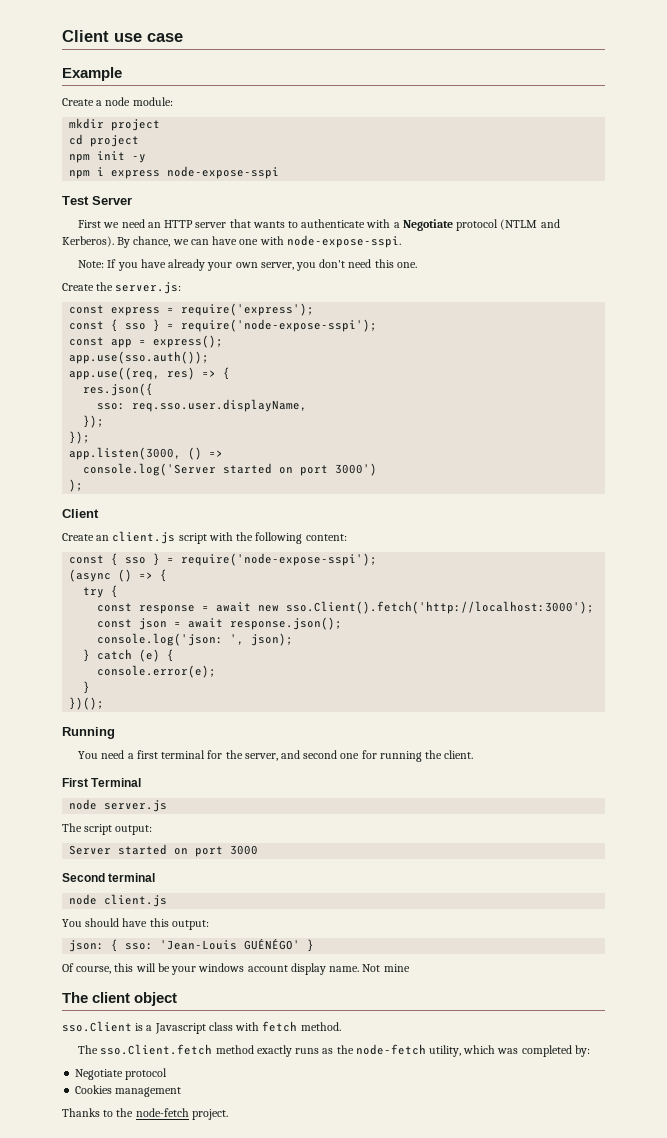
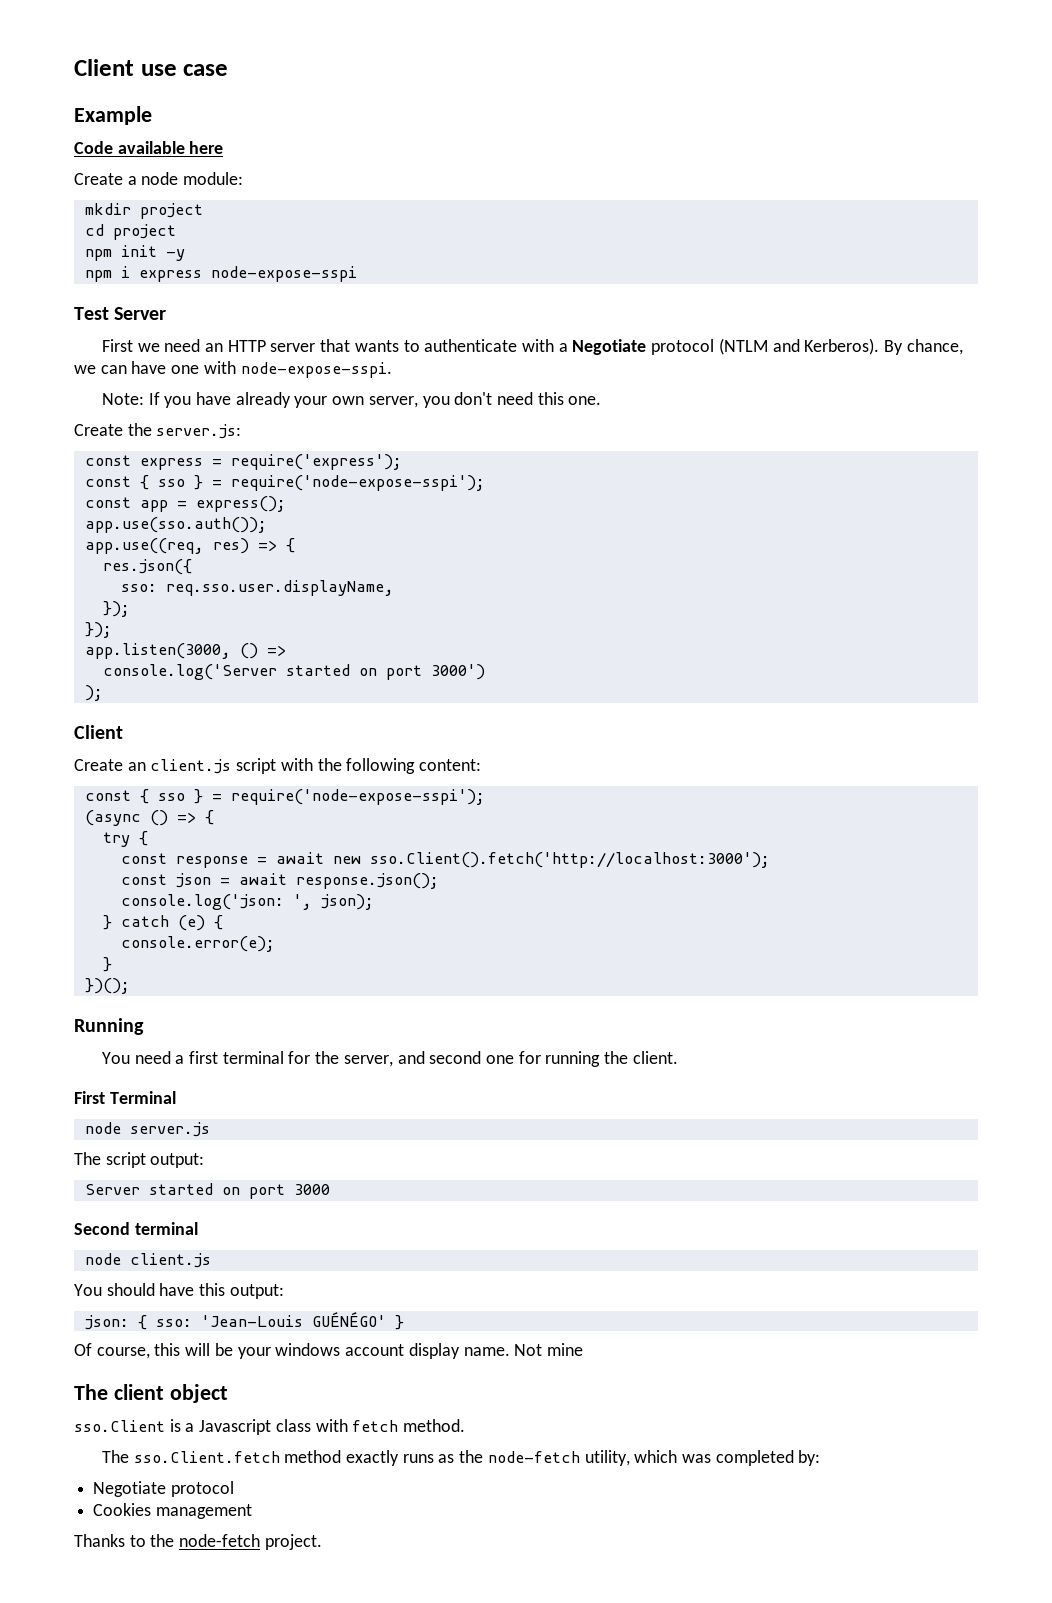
(122, 74) none -> [74,141,224,154] // Code available here

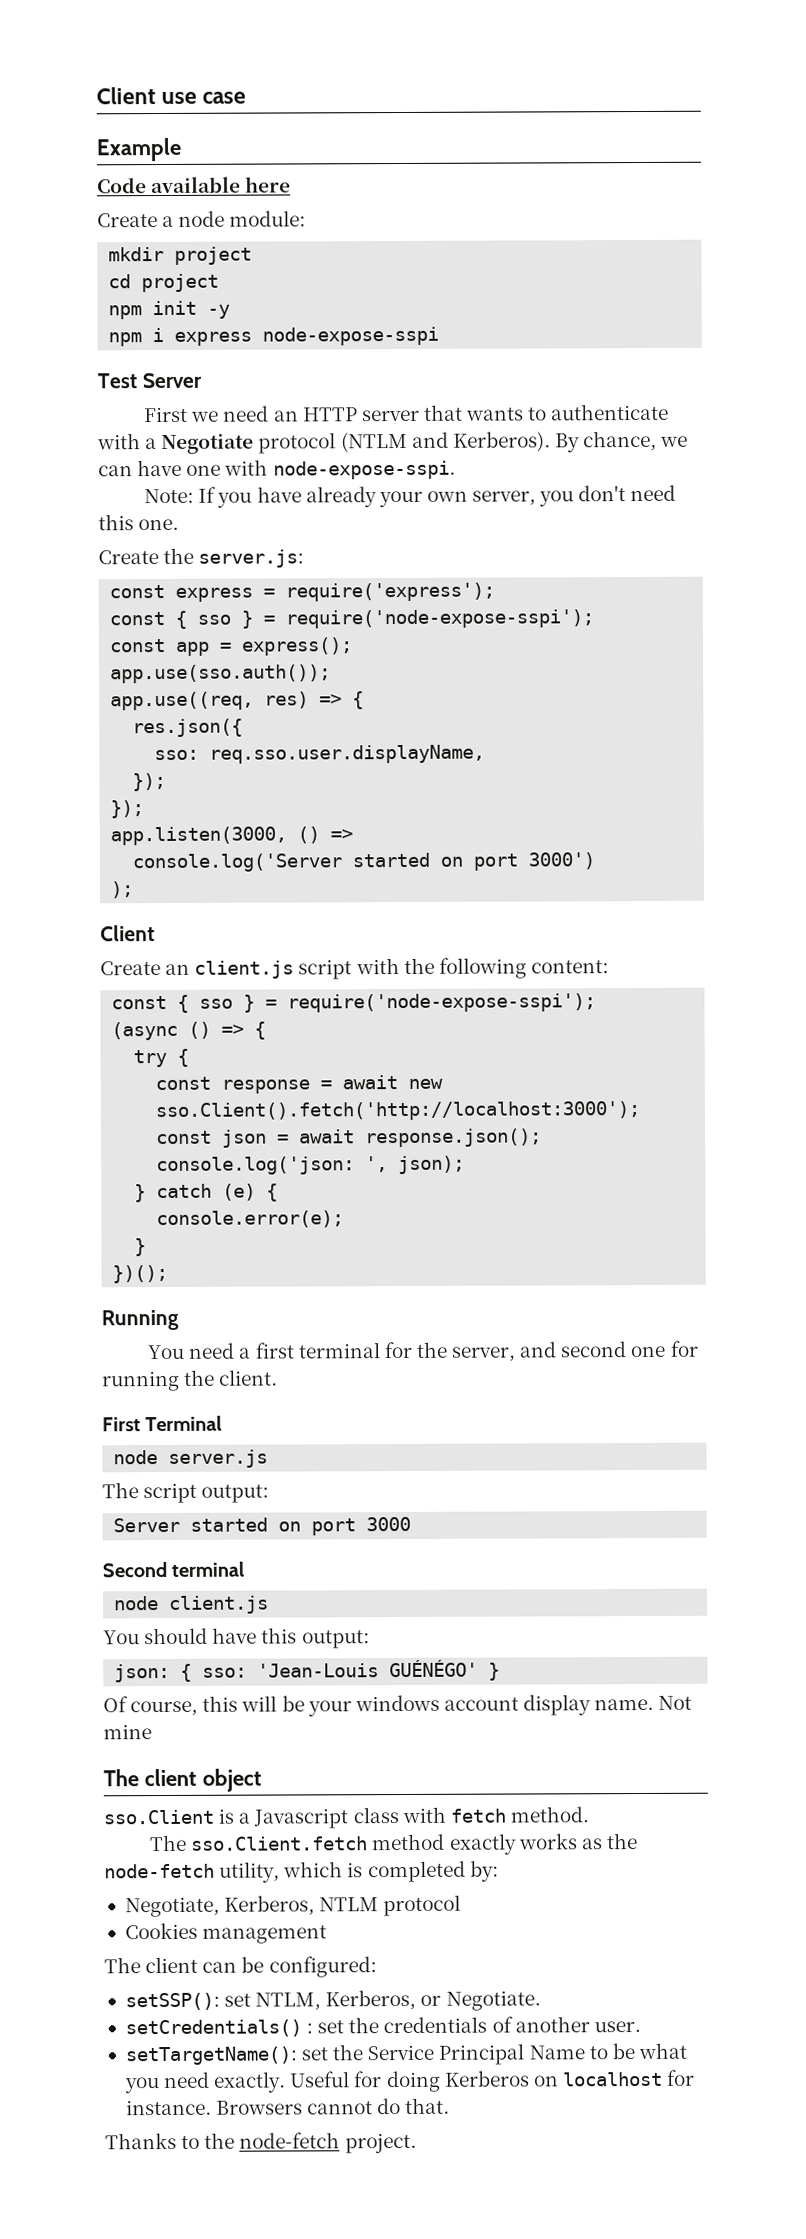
[402,1454,434,1463] runs -> [517,1833,578,1850] works
[682,1454,712,1463] was -> [347,1862,364,1878] is
[93,1481,167,1497] Negotiate -> [124,1895,380,1918] Negotiate, Kerberos, NTLM
(252, 1511) none -> [104,1956,377,1978] [124,1989,541,2011] [124,2016,641,2038] [124,2042,687,2066] [124,2069,696,2094] [125,2097,451,2116] // The client can be configured: // setSSP(): set NTLM, Kerberos, or Negotiate. // setCredentials() : set the credentials of another user. // setTargetName(): set the Service Principal Name to be what you need exactly. Useful for doing Kerberos on localhost for instance. Browsers cannot do that.

